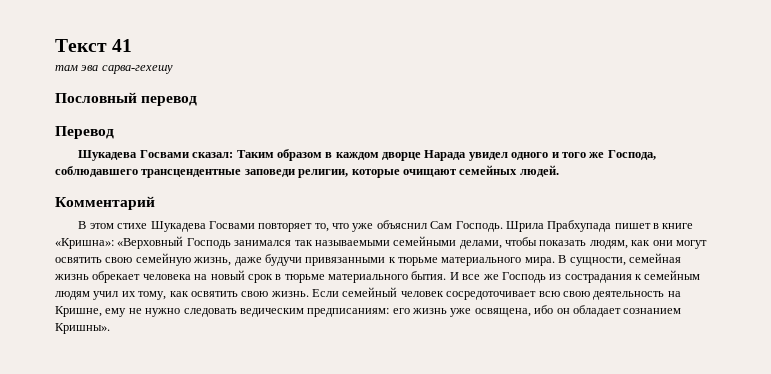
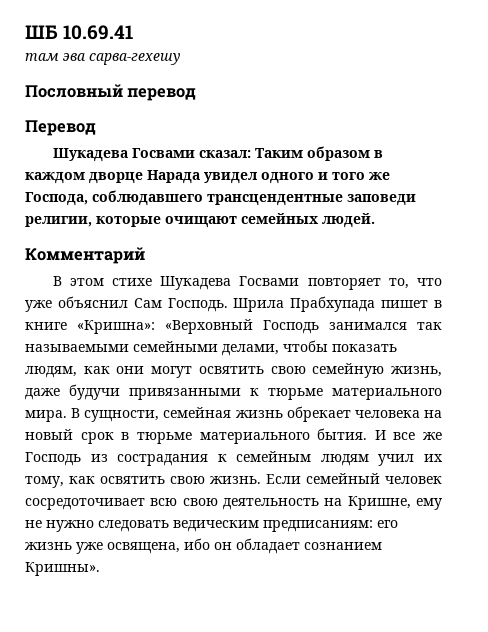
[55,39,133,52] Текст 41 -> [25,25,134,40] ШБ 10.69.41

